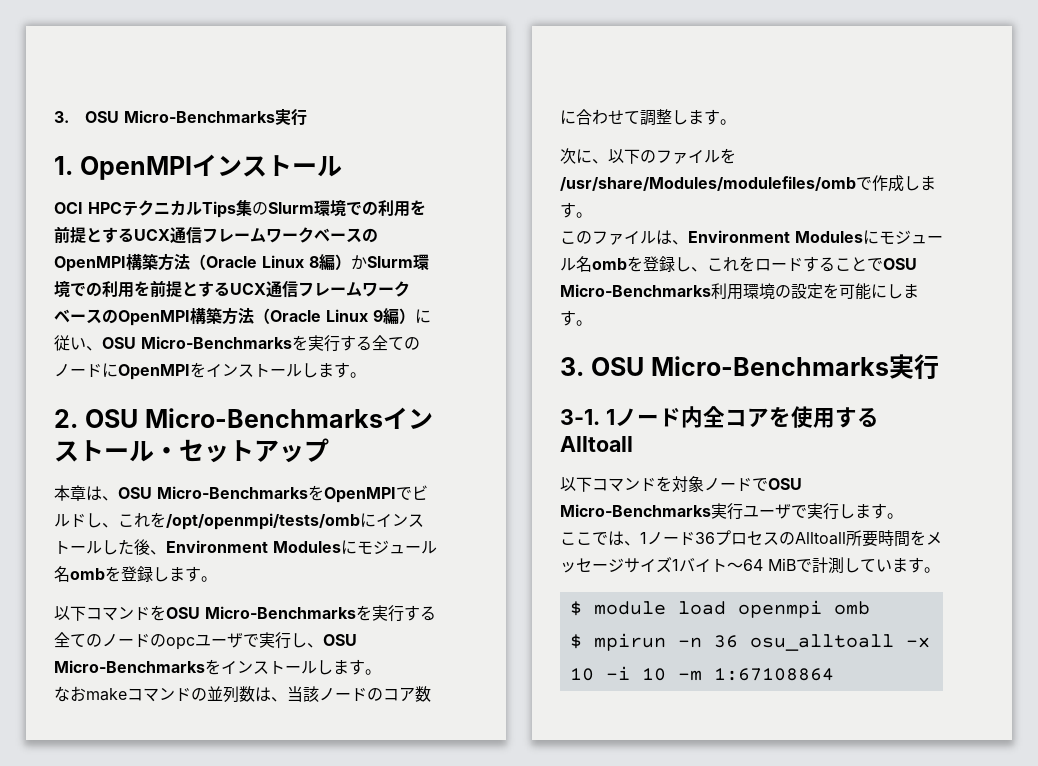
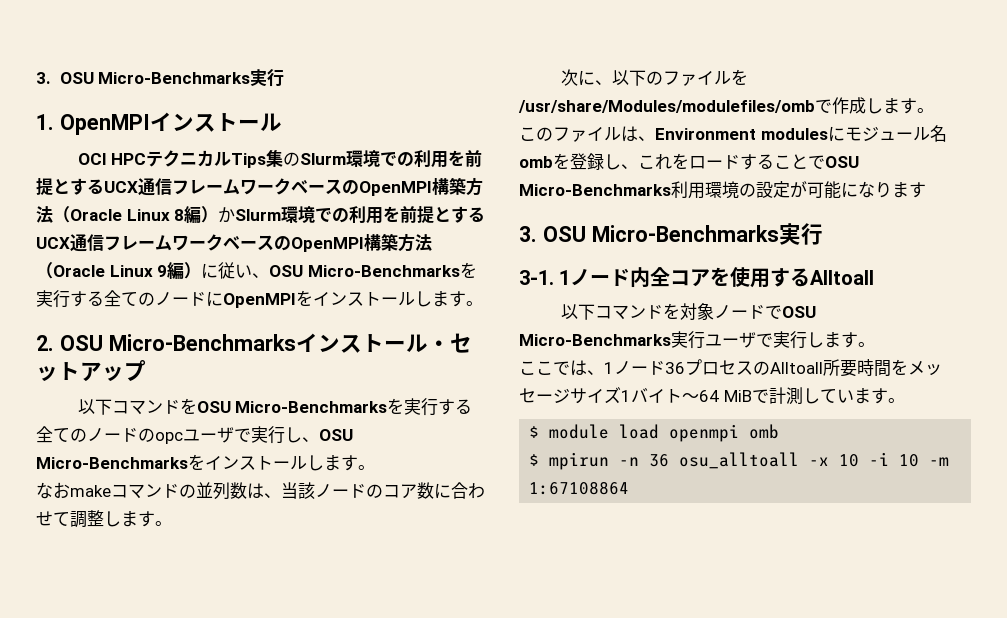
[54,485,428,503] [54,512,424,530] [54,539,437,555] [54,566,217,582] // 本章は、OSU Micro-BenchmarksをOpenMPIでビルドし、これを/opt/openmpi/tests/ombにインストールした後、Environment Modulesにモジュール名ombを登録します。 -> (146, 370) none
[795,231,863,243] Modules -> [760,128,828,140] modules
[823,283,919,300] [560,310,592,326] を可能にします。 -> [790,181,926,199] が可能になります

